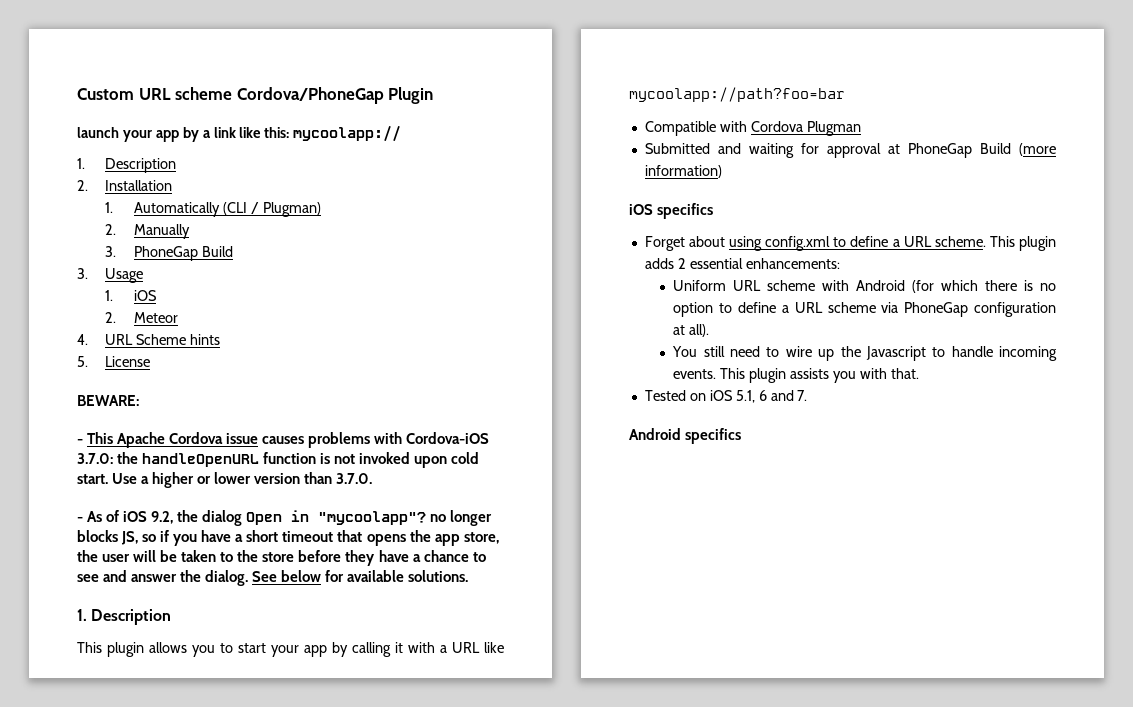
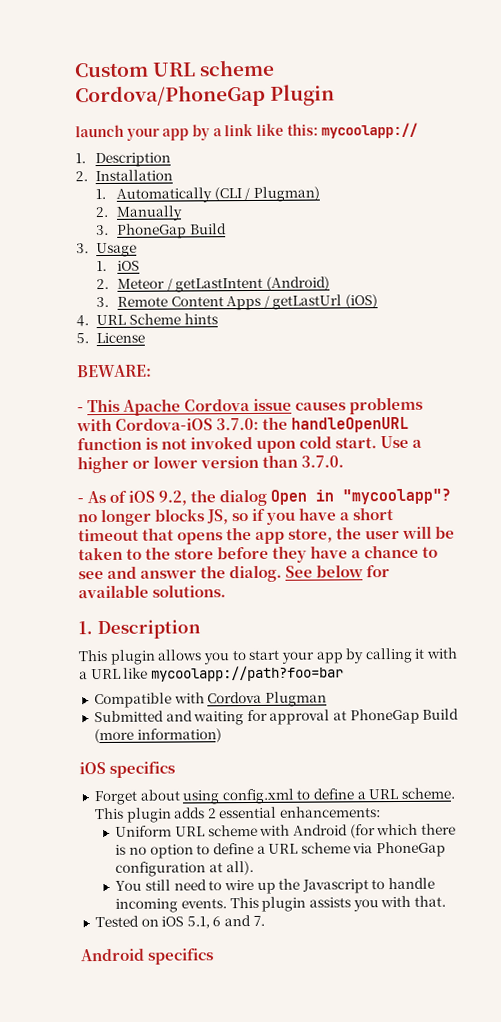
(178, 317) none -> [166,276,330,293] [96,294,379,311] / getLastIntent (Android) // 3. Remote Content Apps / getLastUrl (iOS)

